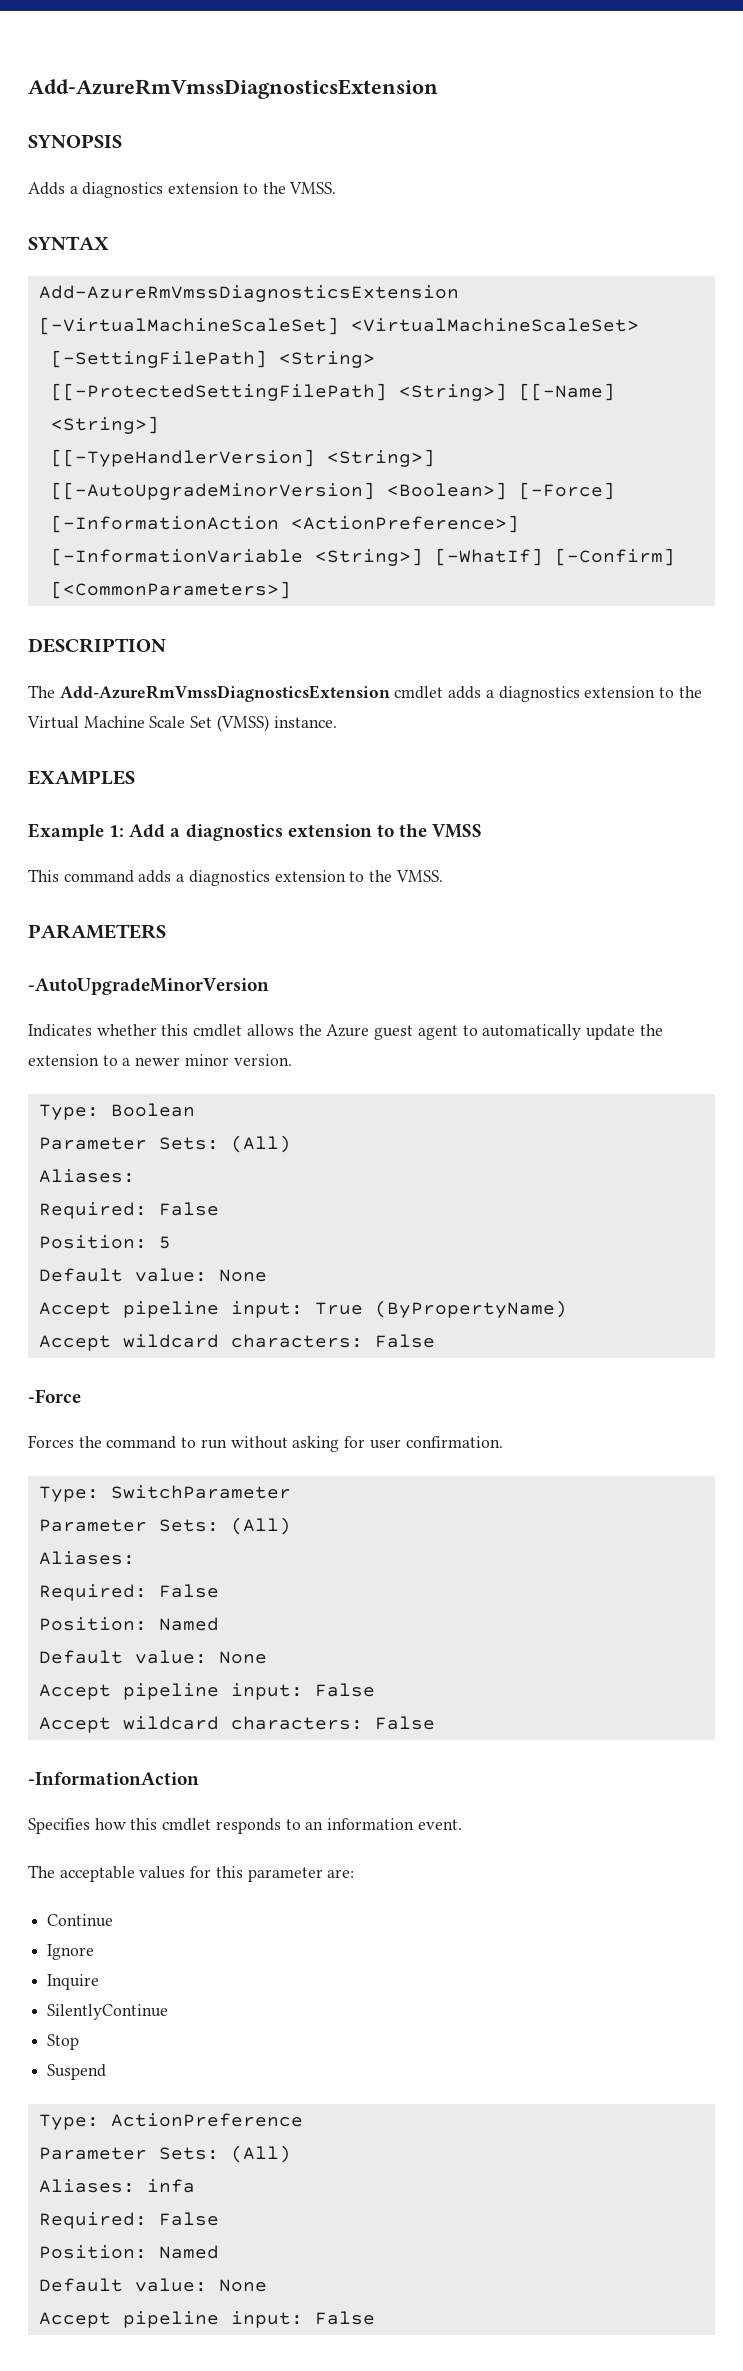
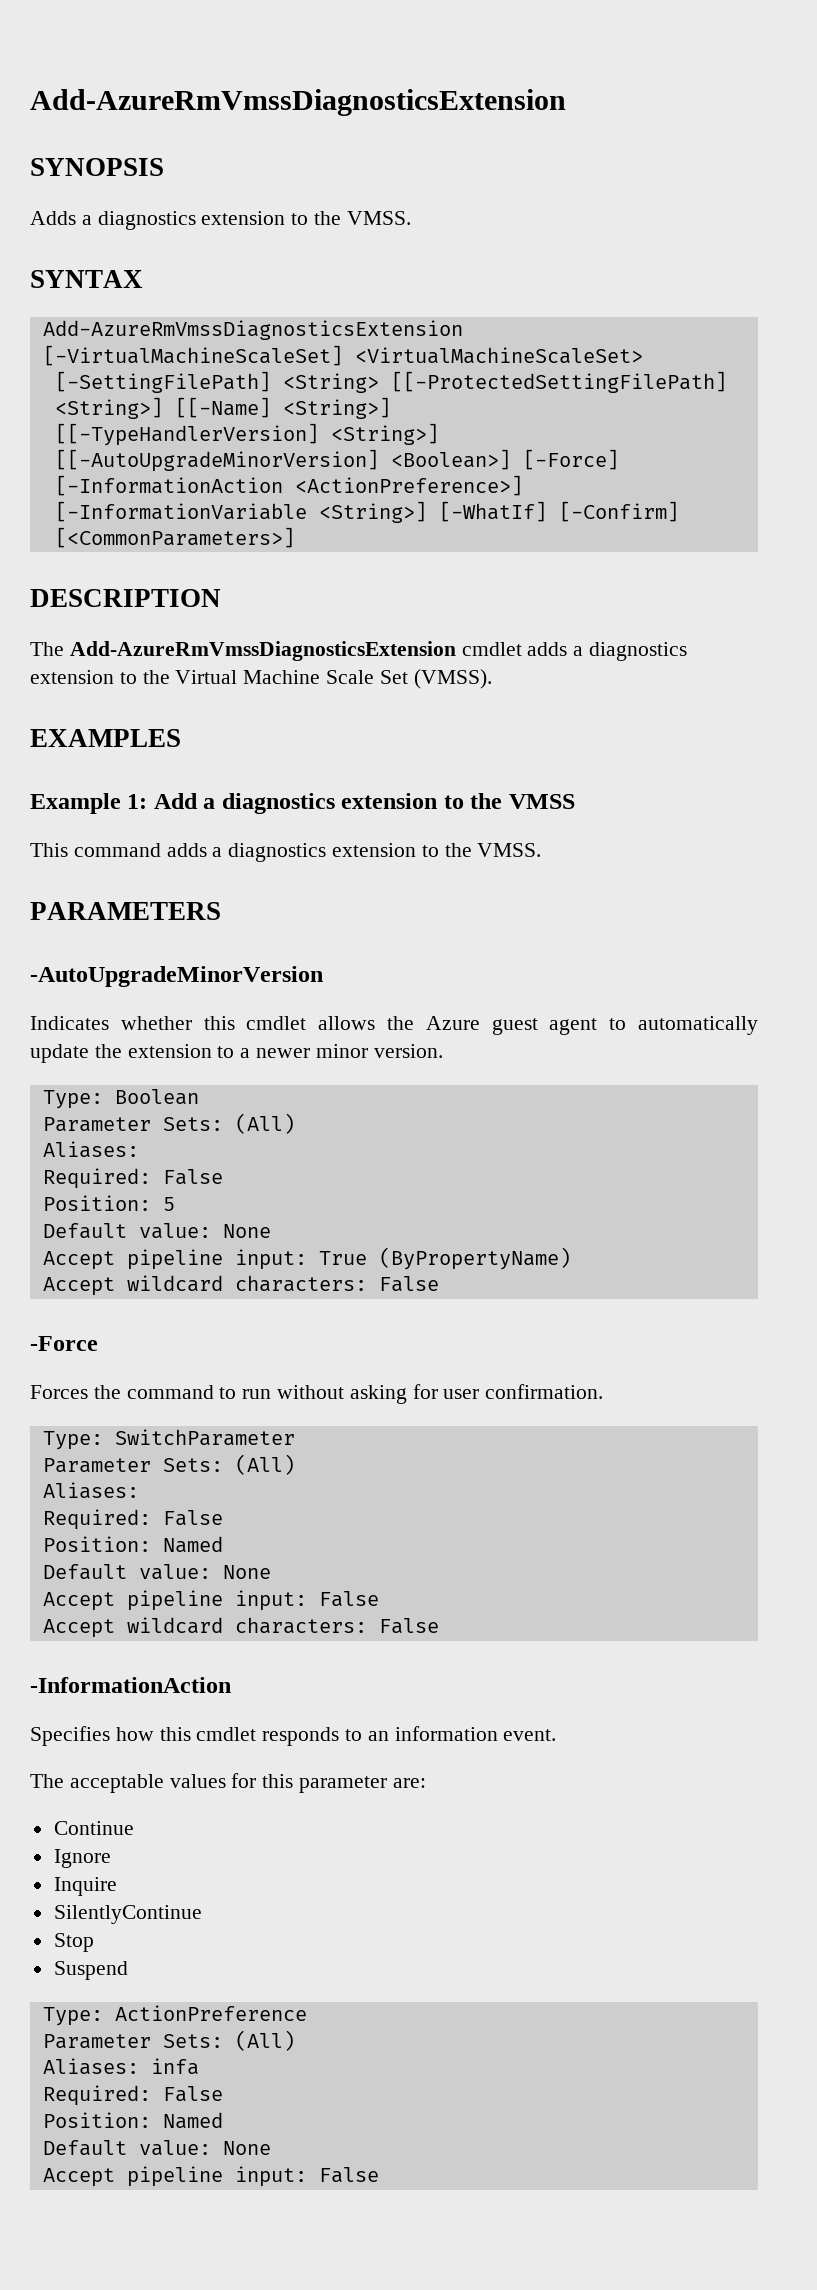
[216,715,337,732] (VMSS) instance. -> [413,669,492,689] (VMSS).

